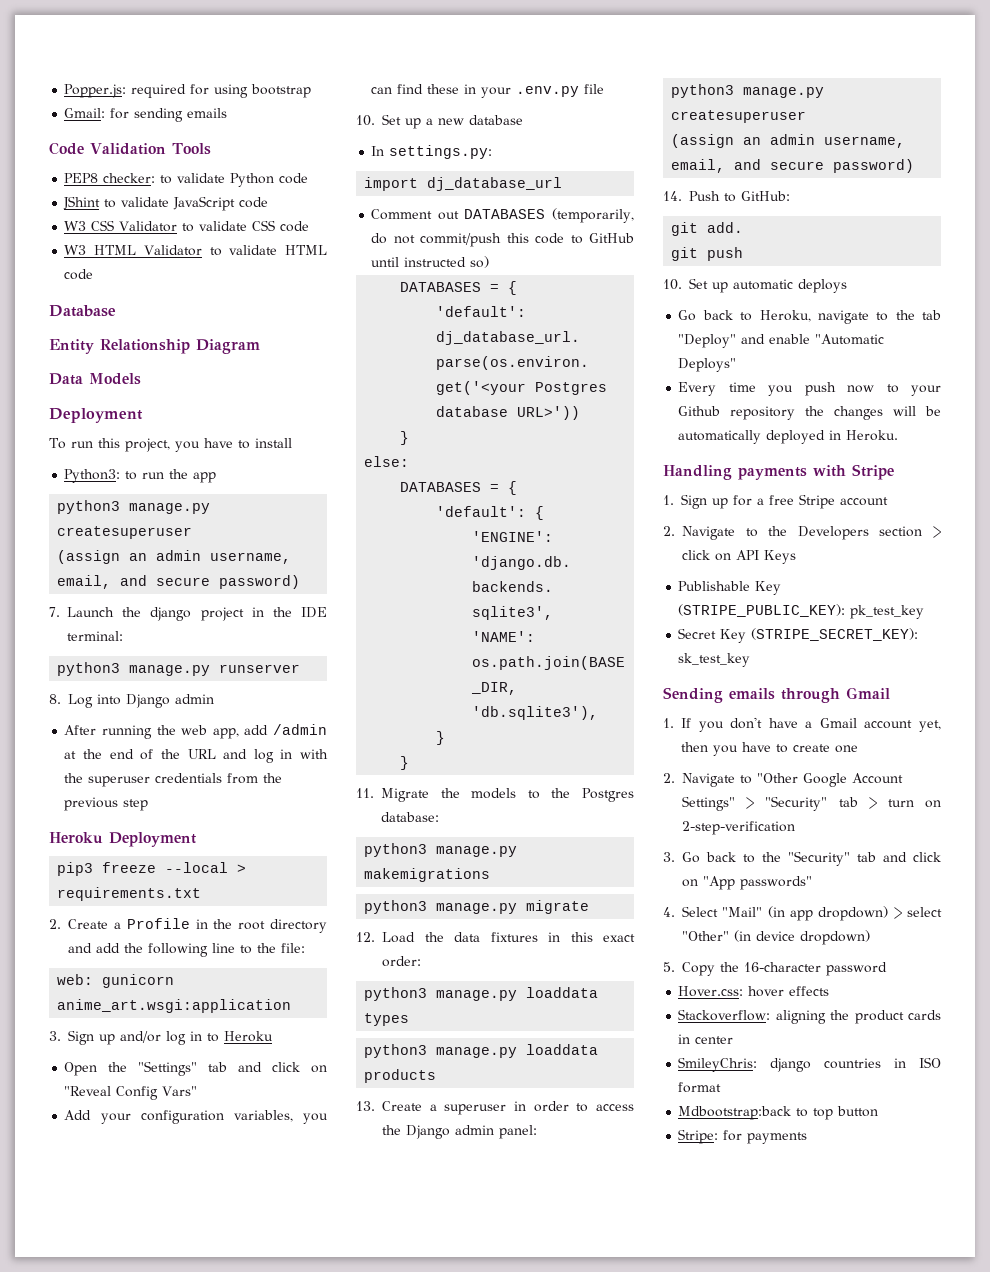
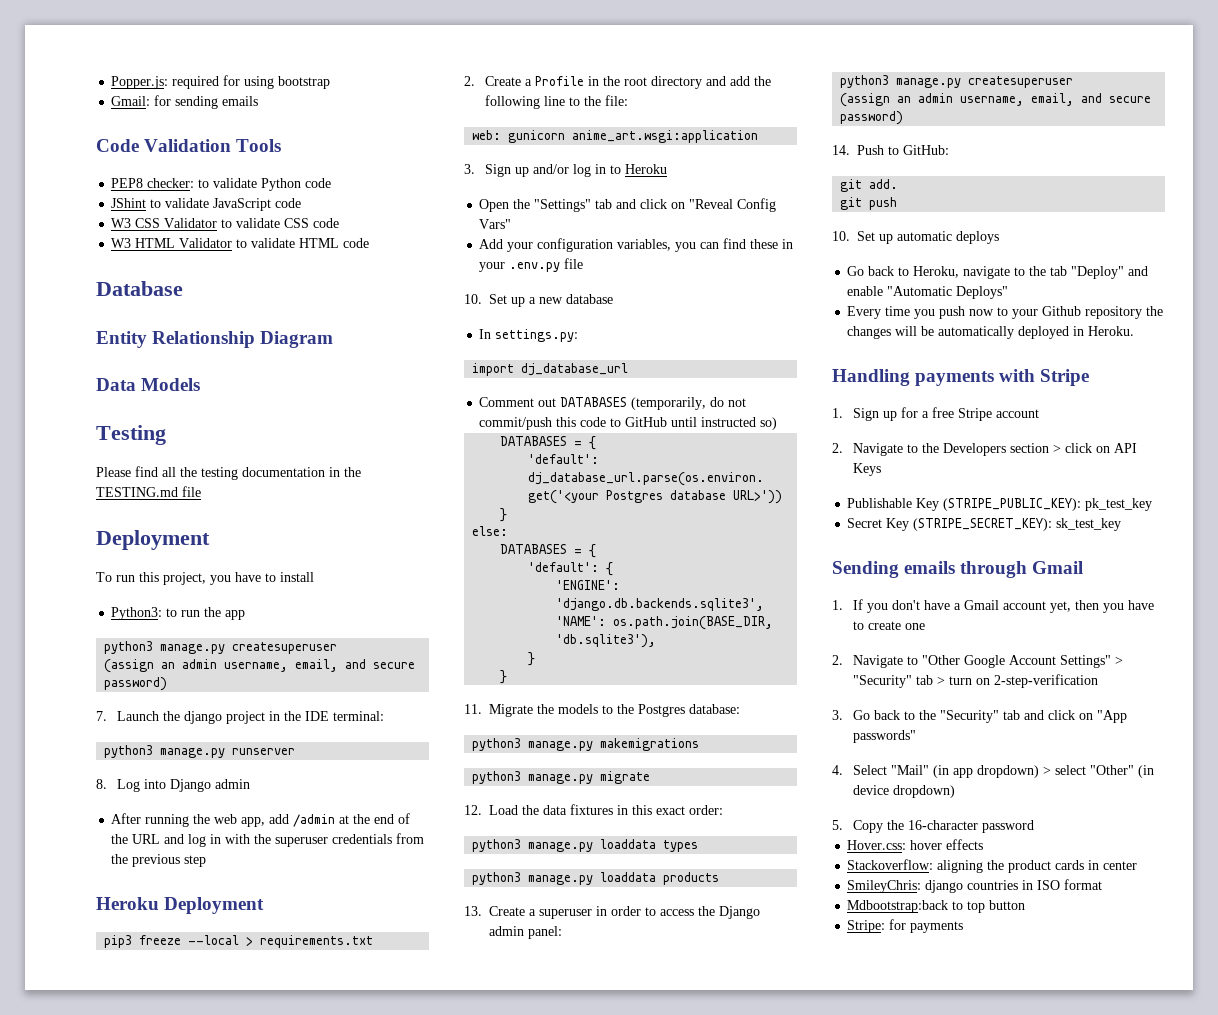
(141, 379) none -> [96,425,166,445] [96,466,361,480] [96,486,201,497] // Testing // Please find all the testing documentation in the TESTING.md file

